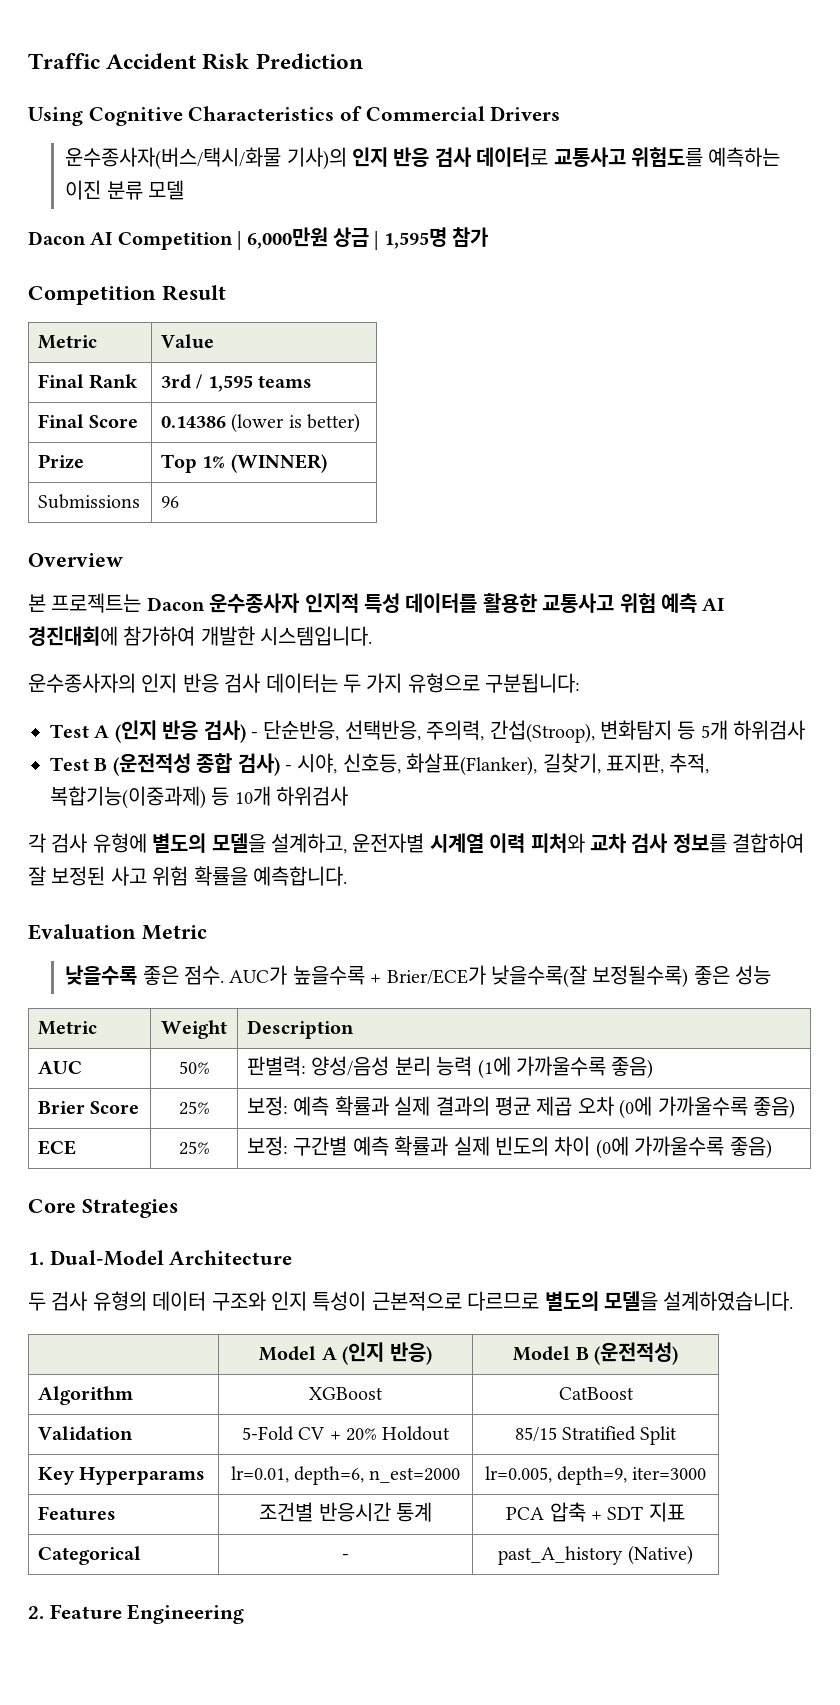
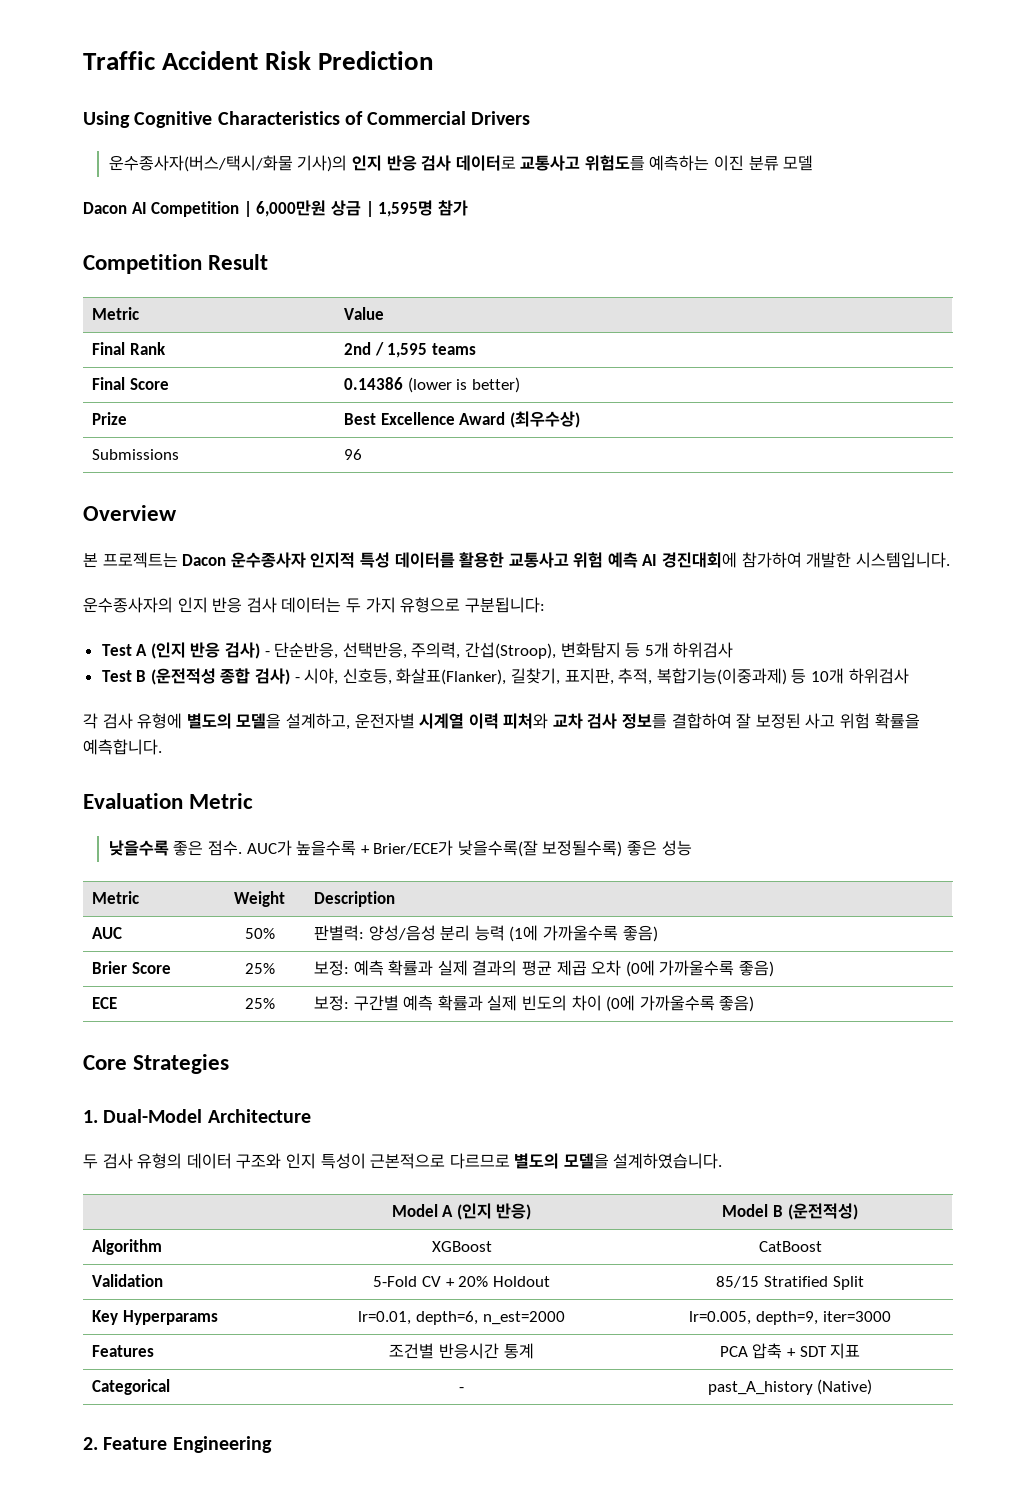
[161,374,192,389] 3rd -> [344,342,372,355] 2nd
[161,454,327,473] Top 1% (WINNER) -> [344,411,580,428] Best Excellence Award (최우수상)

